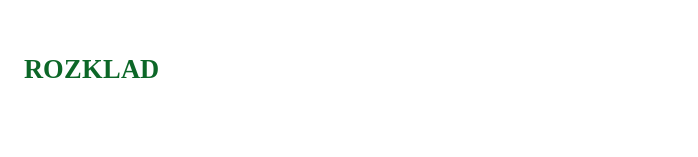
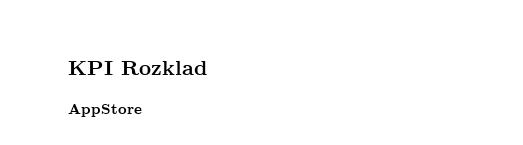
[24,60,159,78] ROZKLAD -> [68,61,207,75] [68,103,142,117] KPI Rozklad // AppStore

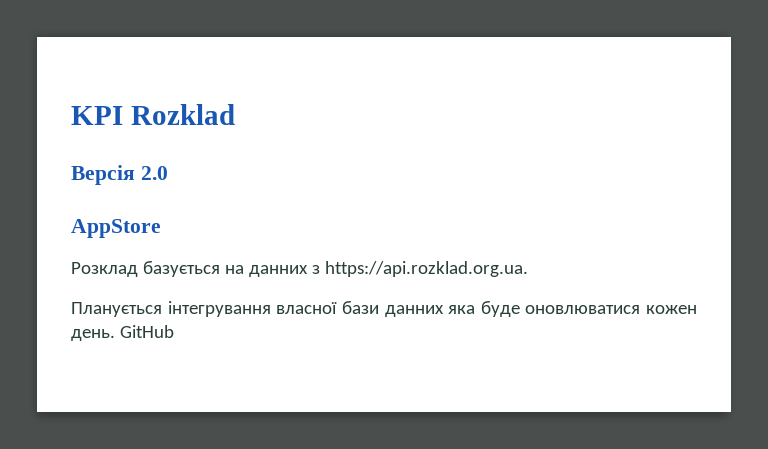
(207, 68) none -> [71,165,168,185] // Версія 2.0
(142, 110) none -> [71,261,528,277] [71,301,697,317] [71,325,174,341] // Розклад базується на данних з https://api.rozklad.org.ua. // Планується інтегрування власної бази данних яка буде оновлюватися кожен день. GitHub

